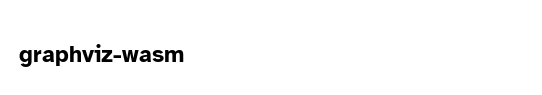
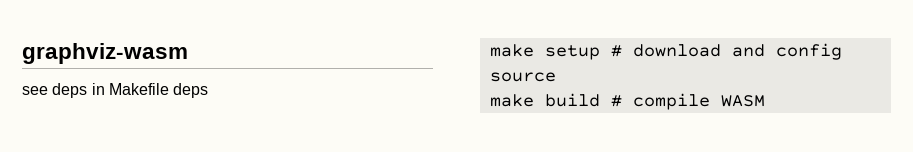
(184, 55) none -> [22,83,209,98] [489,43,842,60] [489,72,556,82] [489,93,765,110] // see deps in Makefile deps // make setup # download and config source // make build # compile WASM

